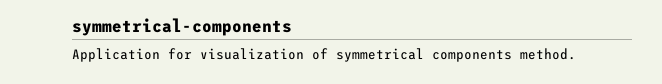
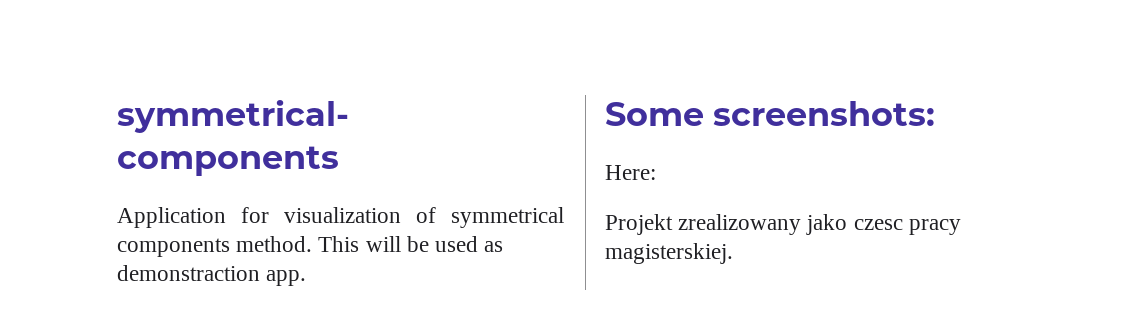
(576, 54) none -> [318,236,504,252] [117,265,307,286] [605,101,936,126] [605,165,656,180] [605,214,961,235] [605,243,733,264] This will be used as demonstraction app. // Some screenshots: // Here: // Projekt zrealizowany jako czesc pracy magisterskiej.

